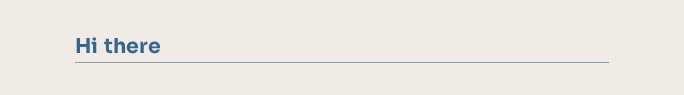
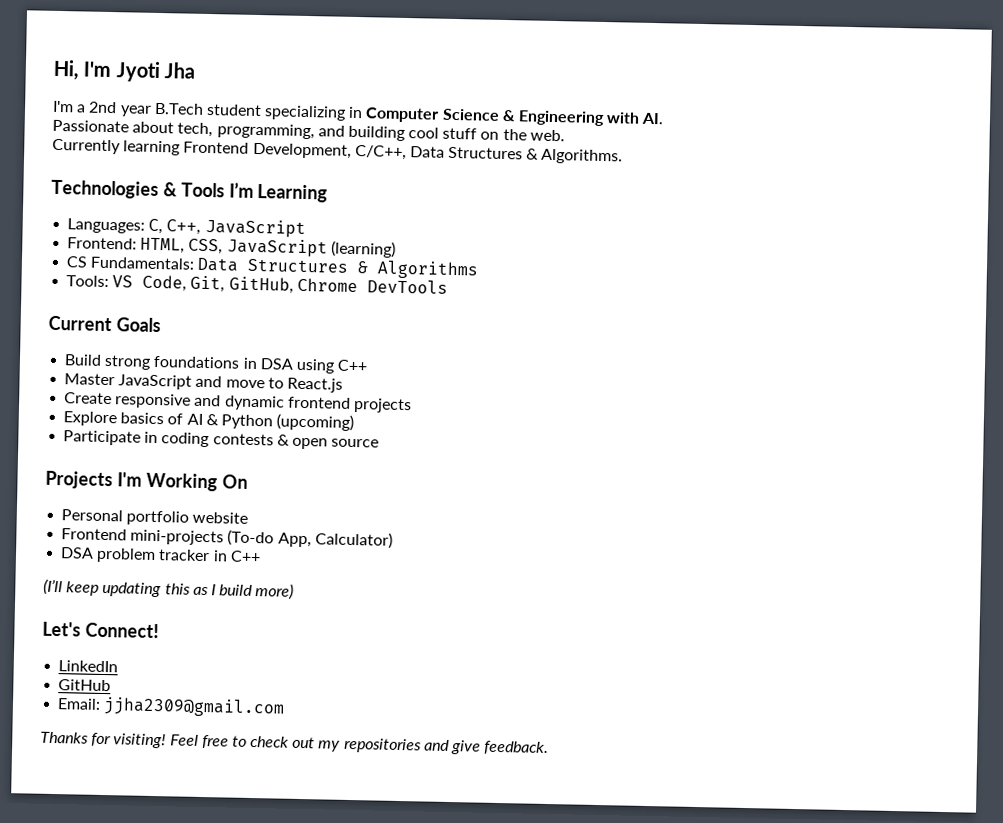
[75,37,161,54] Hi there -> [53,59,195,83] [52,100,665,127] [52,119,565,142] [52,138,624,165] [51,179,329,203] [67,218,306,238] [67,237,396,258] [66,256,480,280] [66,274,448,294] [48,315,161,333] [64,354,369,374] [64,373,343,393] [64,392,412,414] [63,411,355,432] [63,430,380,450] [45,470,248,492] [61,509,249,526] [61,528,393,549] [60,547,261,564] [43,578,295,600] [42,621,159,639] [58,660,119,673] [58,679,112,692] [57,697,286,718] [40,731,550,756] Hi, I'm Jyoti Jha // I'm a 2nd year B.Tech student specializing in Computer Science & Engineering with AI. // Passionate about tech, programming, and building cool stuff on the web. // Currently learning Frontend Development, C/C++, Data Structures & Algorithms. // Technologies & Tools I’m Learning // Languages: C, C++, JavaScript // Frontend: HTML, CSS, JavaScript (learning) // CS Fundamentals: Data Structures & Algorithms // Tools: VS Code, Git, GitHub, Chrome DevTools // Current Goals // Build strong foundations in DSA using C++ // Master JavaScript and move to React.js // Create responsive and dynamic frontend projects // Explore basics of AI & Python (upcoming) // Participate in coding contests & open source // Projects I'm Working On // Personal portfolio website // Frontend mini-projects (To-do App, Calculator) // DSA problem tracker in C++ // (I’ll keep updating this as I build more) // Let's Connect! // LinkedIn // GitHub // Email: jjha2309@gmail.com // Thanks for visiting! Feel free to check out my repositories and give feedback.

